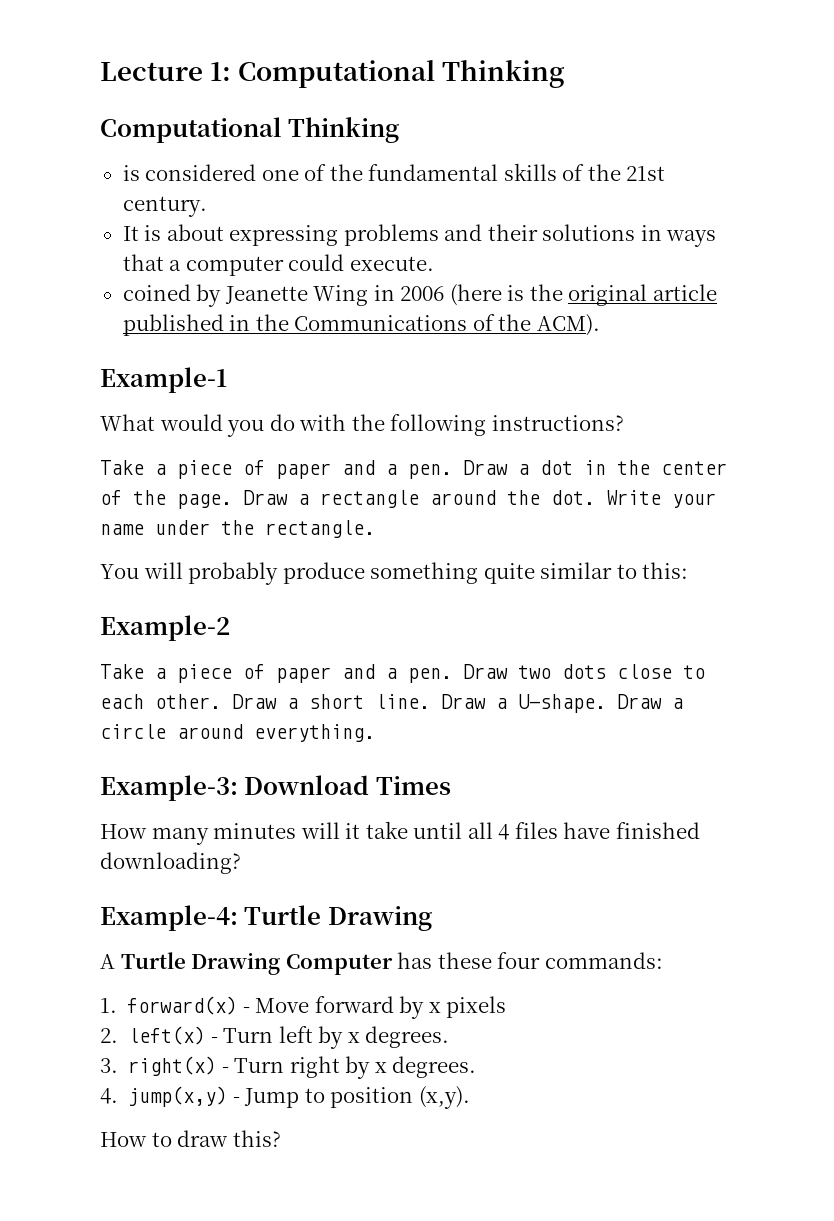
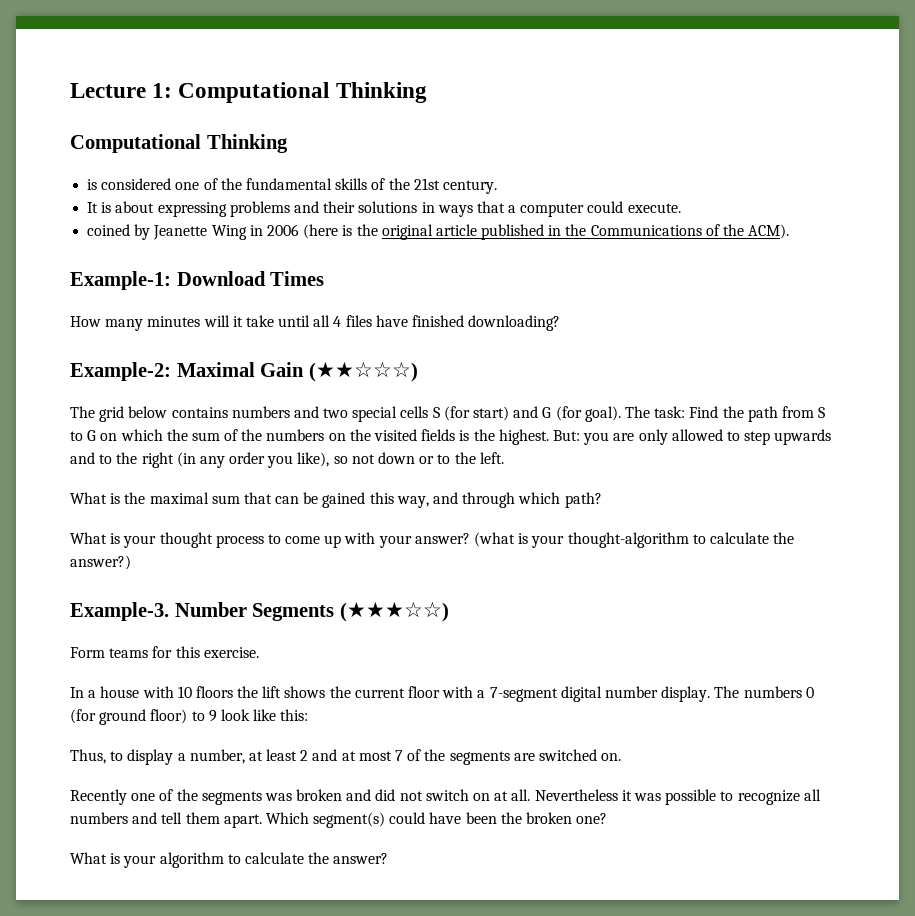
[100,367,227,393] [100,414,624,437] [100,460,727,479] [100,490,716,509] [100,520,375,538] [100,562,689,585] [100,615,230,641] [100,664,705,683] [100,694,683,713] [100,724,375,742] [100,775,238,801] Example-1 // What would you do with the following instructions? // Take a piece of paper and a pen. Draw a dot in the center of the page. Draw a rectangle around the dot. Write your name under the rectangle. // You will probably produce something quite similar to this: // Example-2 // Take a piece of paper and a pen. Draw two dots close to each other. Draw a short line. Draw a U-shape. Draw a circle around everything. // Example-3: -> [70,271,171,290] Example-1:
[100,905,432,931] [100,952,663,975] [100,996,507,1019] [100,1026,450,1049] [100,1056,477,1079] [100,1086,470,1109] [100,1130,281,1147] Example-4: Turtle Drawing // A Turtle Drawing Computer has these four commands: // 1. forward(x) - Move forward by x pixels // 2. left(x) - Turn left by x degrees. // 3. right(x) - Turn right by x degrees. // 4. jump(x,y) - Jump to position (x,y). // How to draw this? -> [70,361,418,382] [70,406,826,422] [70,429,832,445] [70,452,504,468] [70,492,602,508] [70,532,795,548] [70,555,131,570] [70,601,449,622] [70,646,259,658] [70,686,814,702] [70,709,309,725] [70,749,622,765] [70,789,821,805] [70,812,608,828] [70,852,389,868] Example-2: Maximal Gain (★★☆☆☆) // The grid below contains numbers and two special cells S (for start) and G (for goal). The task: Find the path from S to G on which the sum of the numbers on the visited fields is the highest. But: you are only allowed to step upwards and to the right (in any order you like), so not down or to the left. // What is the maximal sum that can be gained this way, and through which path? // What is your thought process to come up with your answer? (what is your thought-algorithm to calculate the answer?) // Example-3. Number Segments (★★★☆☆) // Form teams for this exercise. // In a house with 10 floors the lift shows the current floor with a 7-segment digital number display. The numbers 0 (for ground floor) to 9 look like this: // Thus, to display a number, at least 2 and at most 7 of the segments are switched on. // Recently one of the segments was broken and did not switch on at all. Nevertheless it was possible to recognize all numbers and tell them apart. Which segment(s) could have been the broken one? // What is your algorithm to calculate the answer?

